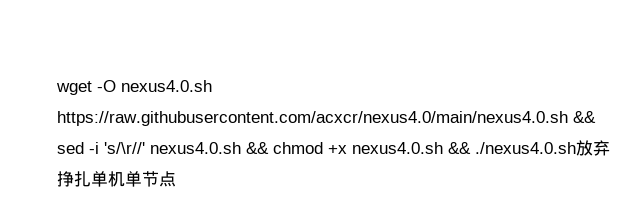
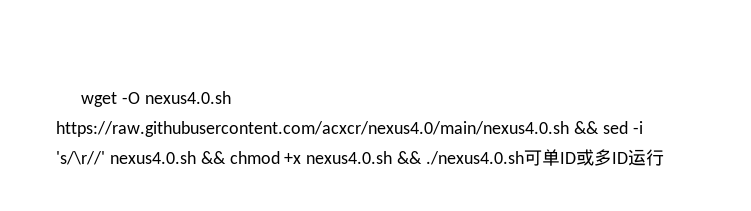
[576,140,610,156] [57,171,176,187] 放弃挣扎单机单节点 -> [524,149,665,166] 可单ID或多ID运行

